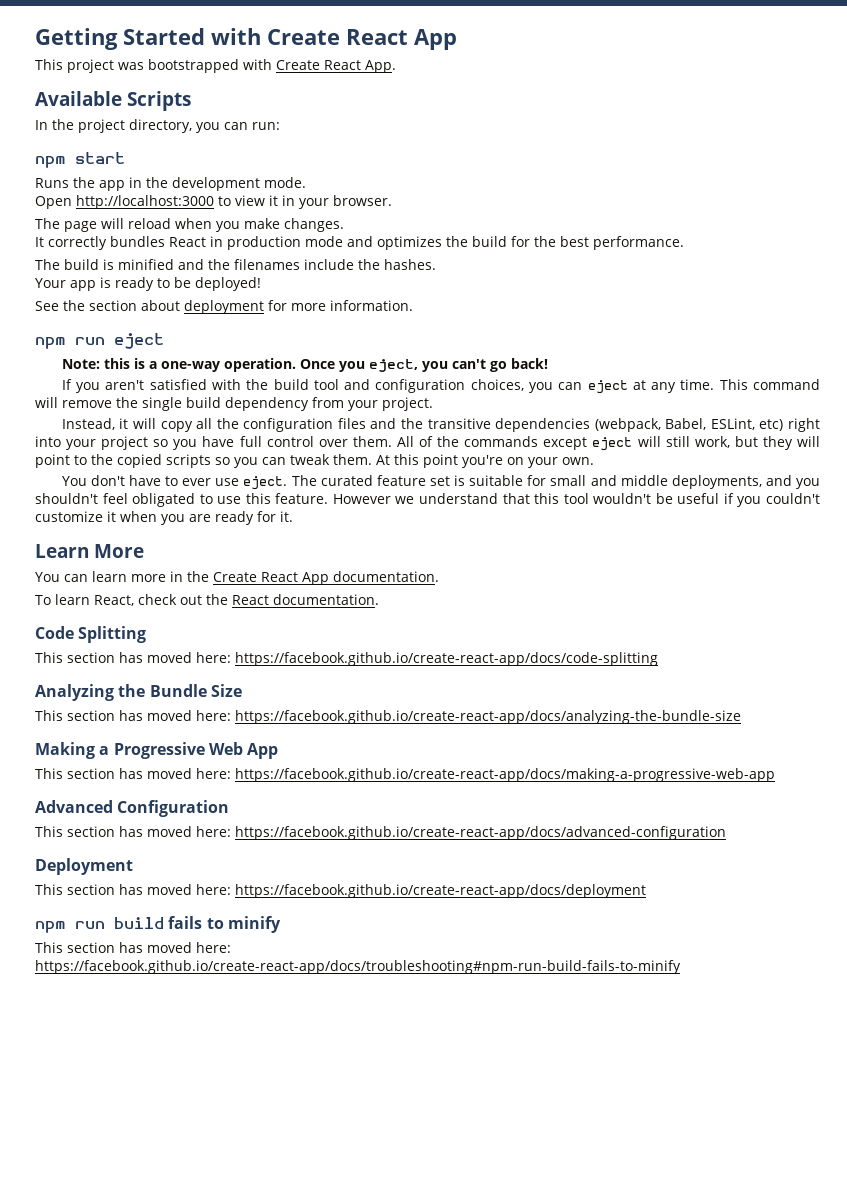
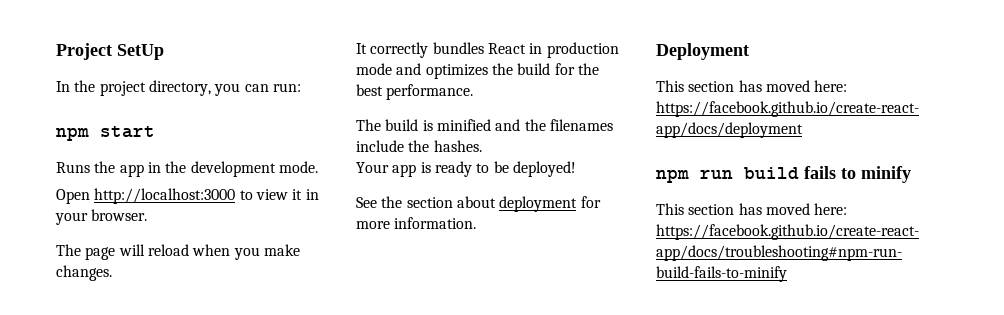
[35,28,457,50] [35,59,396,73] [35,91,192,111] Getting Started with Create React App // This project was bootstrapped with Create React App. // Available Scripts -> [56,43,164,60] Project SetUp
[35,333,164,349] [61,358,548,372] [61,379,821,394] [35,397,433,411] [61,418,820,432] [35,436,820,451] [35,454,594,468] [61,475,820,490] [35,493,820,507] [35,511,293,525] [35,544,145,558] [35,571,439,585] [35,594,379,606] [35,626,147,643] [35,652,658,666] [35,684,242,701] [35,710,741,724] [35,742,279,759] [35,768,775,782] [35,800,230,817] [35,826,726,840] // npm run eject // Note: this is a one-way operation. Once you eject, you can't go back! // If you aren't satisfied with the build tool and configuration choices, you can eject at any time. This command will remove the single build dependency from your project. // Instead, it will copy all the configuration files and the transitive dependencies (webpack, Babel, ESLint, etc) right into your project so you have full control over them. All of the commands except eject will still work, but they will point to the copied scripts so you can tweak them. At this point you're on your own. // You don't have to ever use eject. The curated feature set is suitable for small and middle deployments, and you shouldn't feel obligated to use this feature. However we understand that this tool wouldn't be useful if you couldn't customize it when you are ready for it. // Learn More // You can learn more in the Create React App documentation. // To learn React, check out the React documentation. // Code Splitting // This section has moved here: https://facebook.github.io/create-react-app/docs/code-splitting // Analyzing the Bundle Size // This section has moved here: https://facebook.github.io/create-react-app/docs/analyzing-the-bundle-size // Making a Progressive Web App // This section has moved here: https://facebook.github.io/create-react-app/docs/making-a-progressive-web-app // Advanced Configuration // This section has moved here: https://facebook.github.io/create-react-app/docs/advanced-configuration -> (477, 223) none

